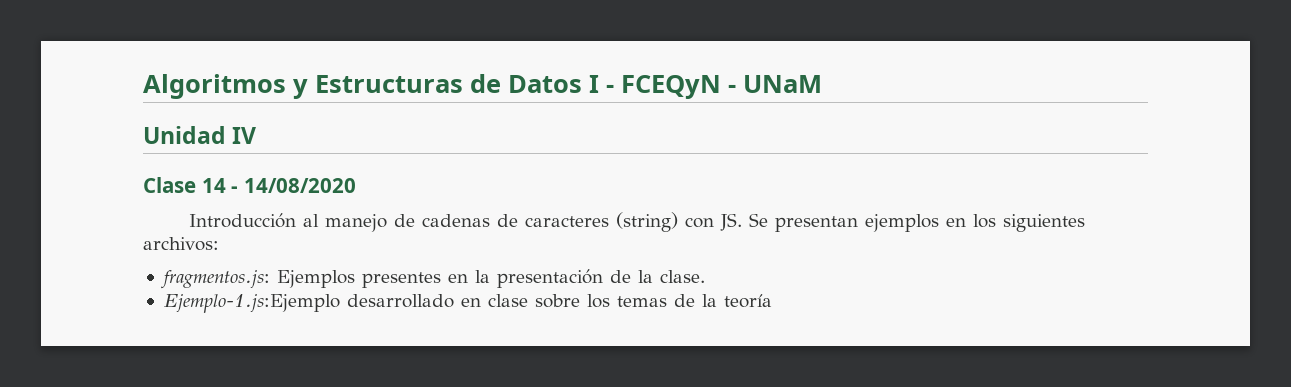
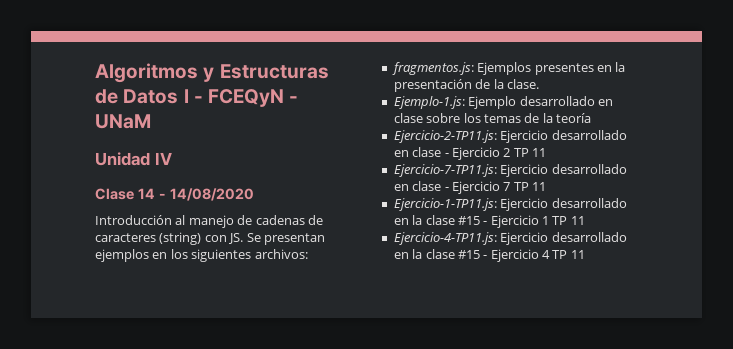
[163,294,340,313] Ejemplo-1.js:Ejemplo -> [393,96,517,109] Ejemplo-1.js: Ejemplo
(772, 301) none -> [393,130,627,143] [393,147,546,160] [393,164,627,177] [393,181,546,194] [393,198,627,211] [393,215,585,228] [393,232,627,245] [393,249,585,262] // Ejercicio-2-TP11.js: Ejercicio desarrollado en clase - Ejercicio 2 TP 11 // Ejercicio-7-TP11.js: Ejercicio desarrollado en clase - Ejercicio 7 TP 11 // Ejercicio-1-TP11.js: Ejercicio desarrollado en la clase #15 - Ejercicio 1 TP 11 // Ejercicio-4-TP11.js: Ejercicio desarrollado en la clase #15 - Ejercicio 4 TP 11

